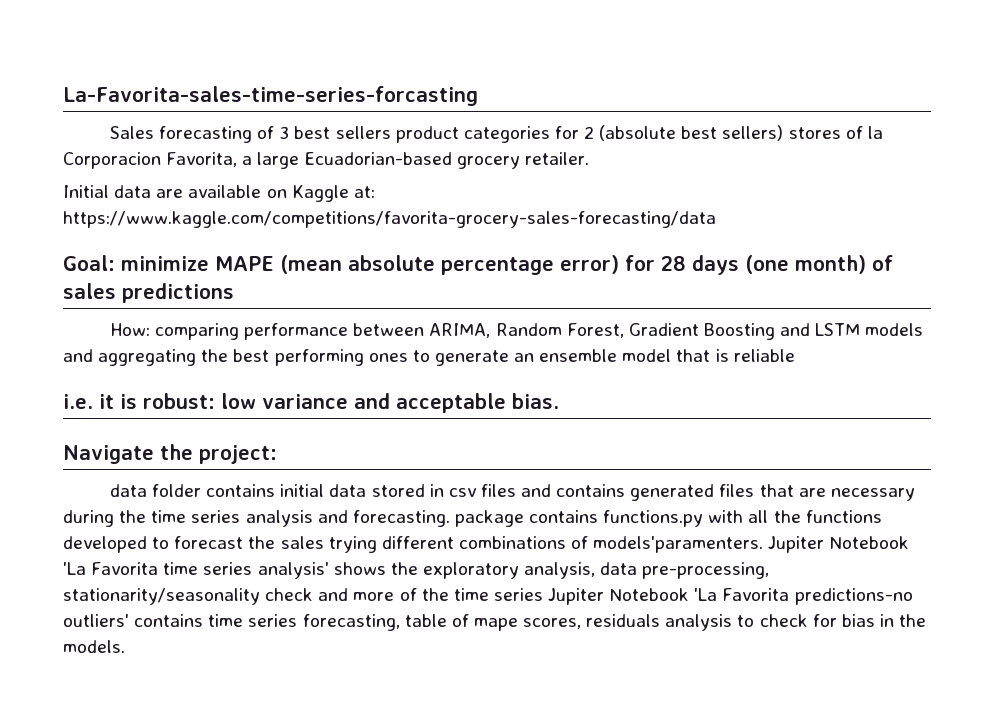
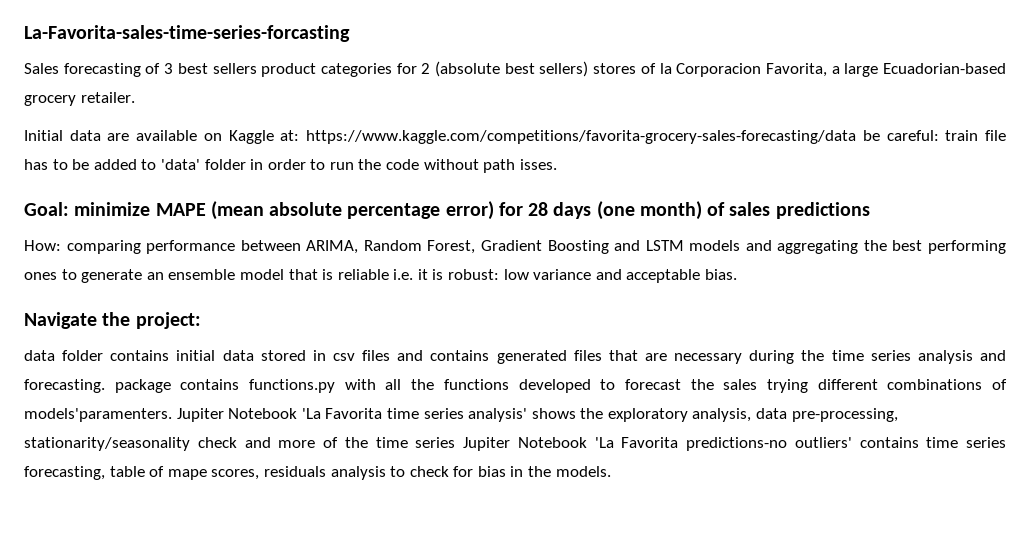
(716, 219) none -> [862,130,1006,141] [24,159,557,173] be careful: train file has to be added to 'data' folder in order to run the code without path isses.
(795, 355) // -> (389, 274) none

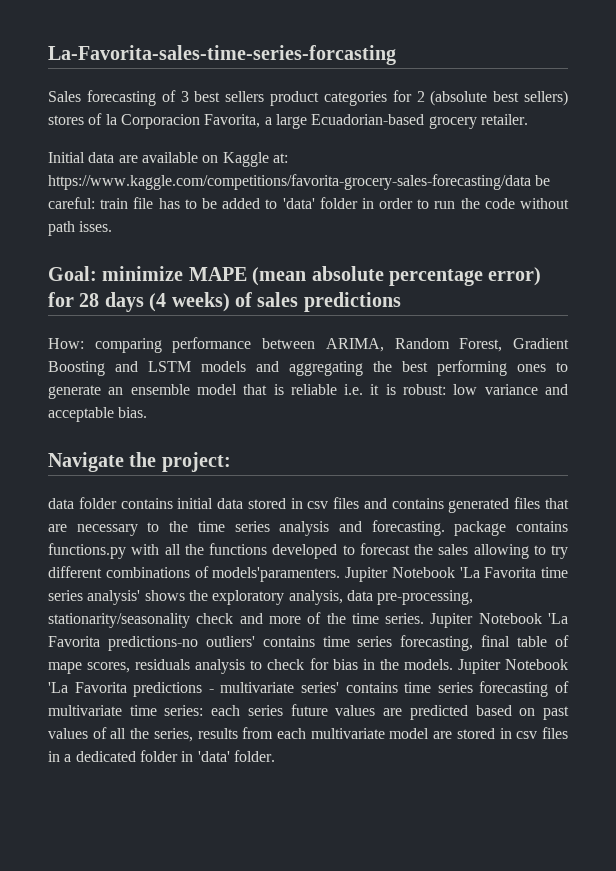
[596,201,702,220] (one month) -> [149,292,230,312] (4 weeks)
[749,350,795,364] during -> [147,522,160,532] to
[766,379,808,393] trying -> [473,544,568,559] allowing to try
[415,437,456,448] series -> [385,613,425,624] series.
(105, 473) none -> [481,635,511,647] final
(611, 471) none -> [457,659,568,674] [48,681,570,697] [48,704,570,720] [48,727,568,742] [48,750,275,762] Jupiter Notebook 'La Favorita predictions - multivariate series' contains time series forecasting of multivariate time series: each series future values are predicted based on past values of all the series, results from each multivariate model are stored in csv files in a dedicated folder in 'data' folder.

